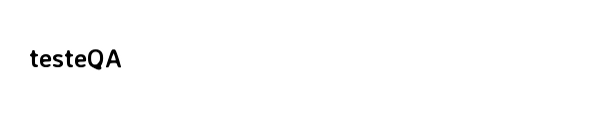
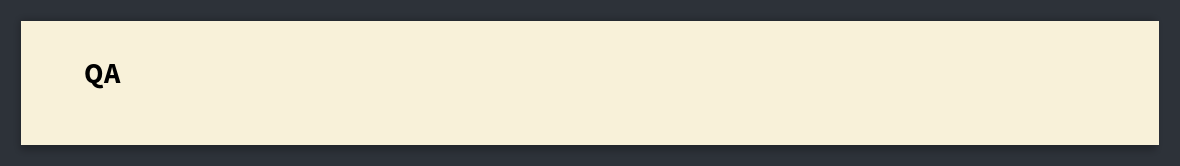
[28,49,123,71] testeQA -> [84,64,121,89] QA

